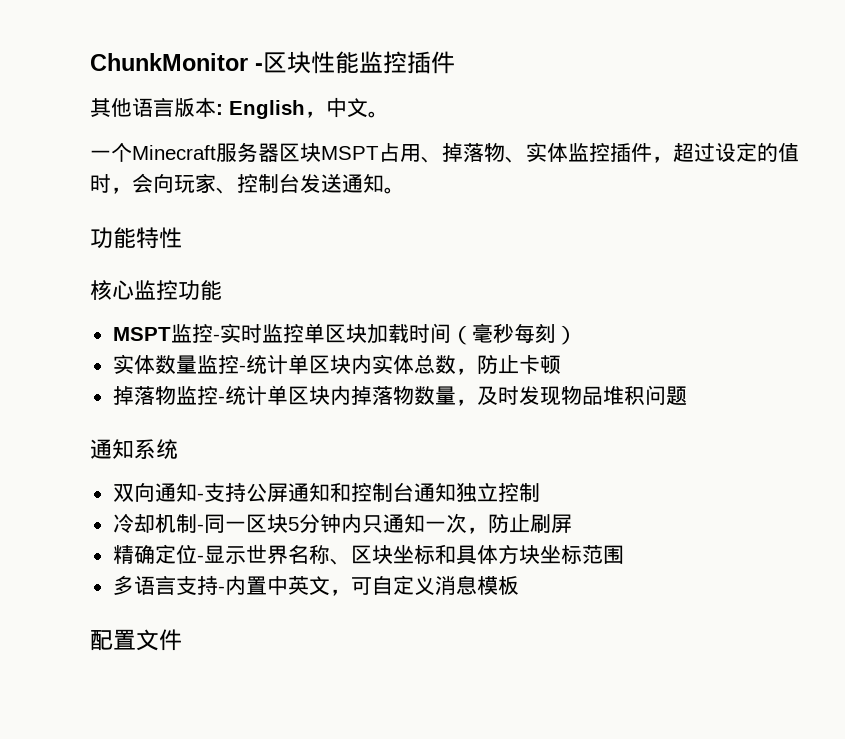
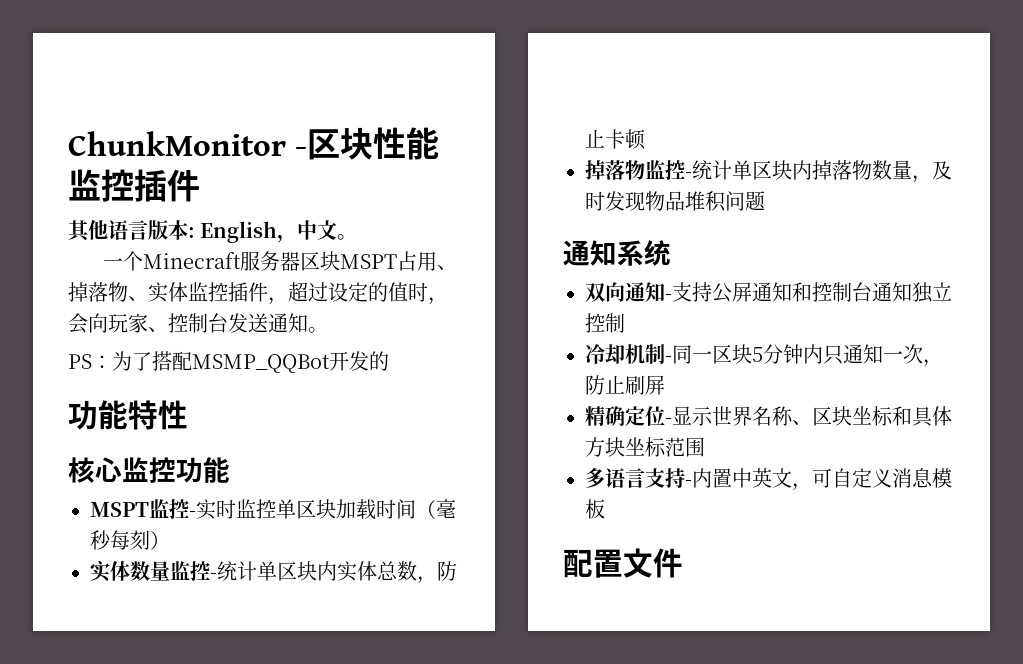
(405, 190) none -> [68,351,389,373] // PS：为了搭配MSMP_QQBot开发的

